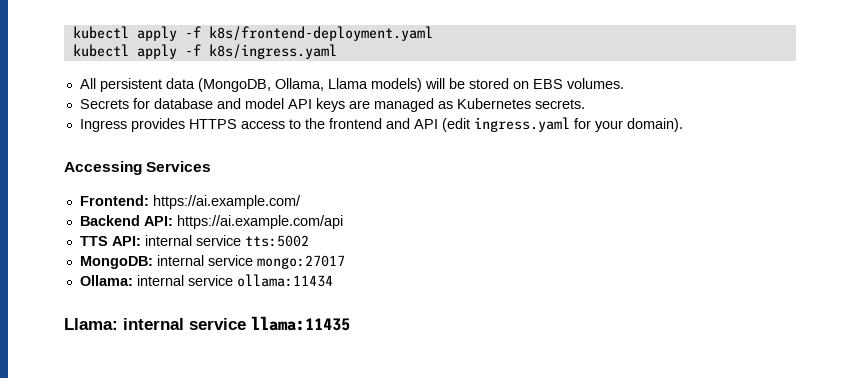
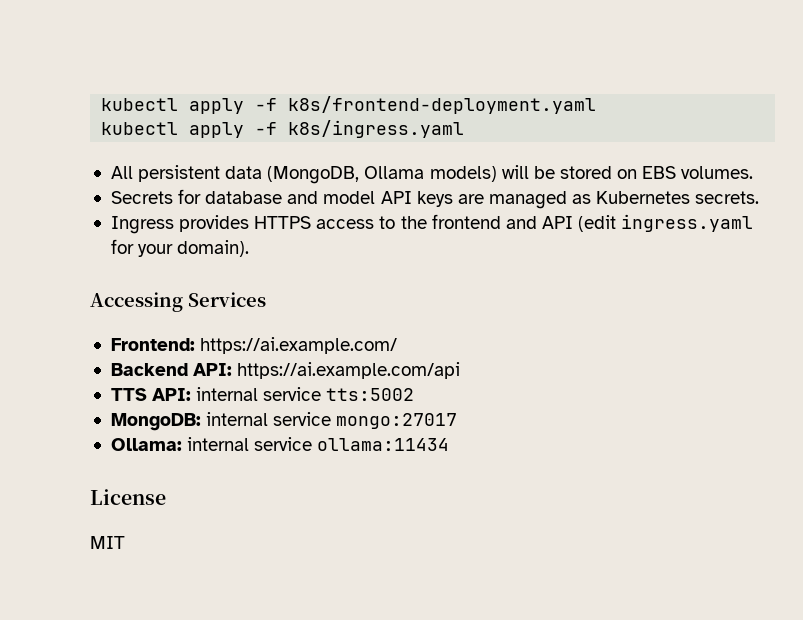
[274,78,368,91] Ollama, Llama -> [364,166,425,179] Ollama
[64,316,350,331] Llama: internal service llama:11435 -> [90,489,166,505] [90,536,125,549] License // MIT

